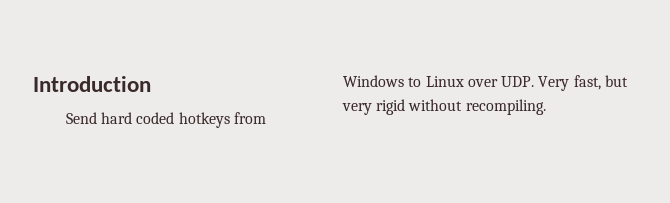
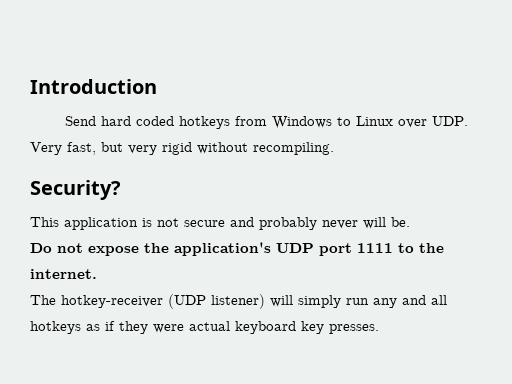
(546, 107) none -> [30,180,121,200] [30,217,410,230] [30,242,444,256] [30,269,97,279] [30,294,447,309] [30,321,379,334] // Security? // This application is not secure and probably never will be. // Do not expose the application's UDP port 1111 to the internet. // The hotkey-receiver (UDP listener) will simply run any and all hotkeys as if they were actual keyboard key presses.

